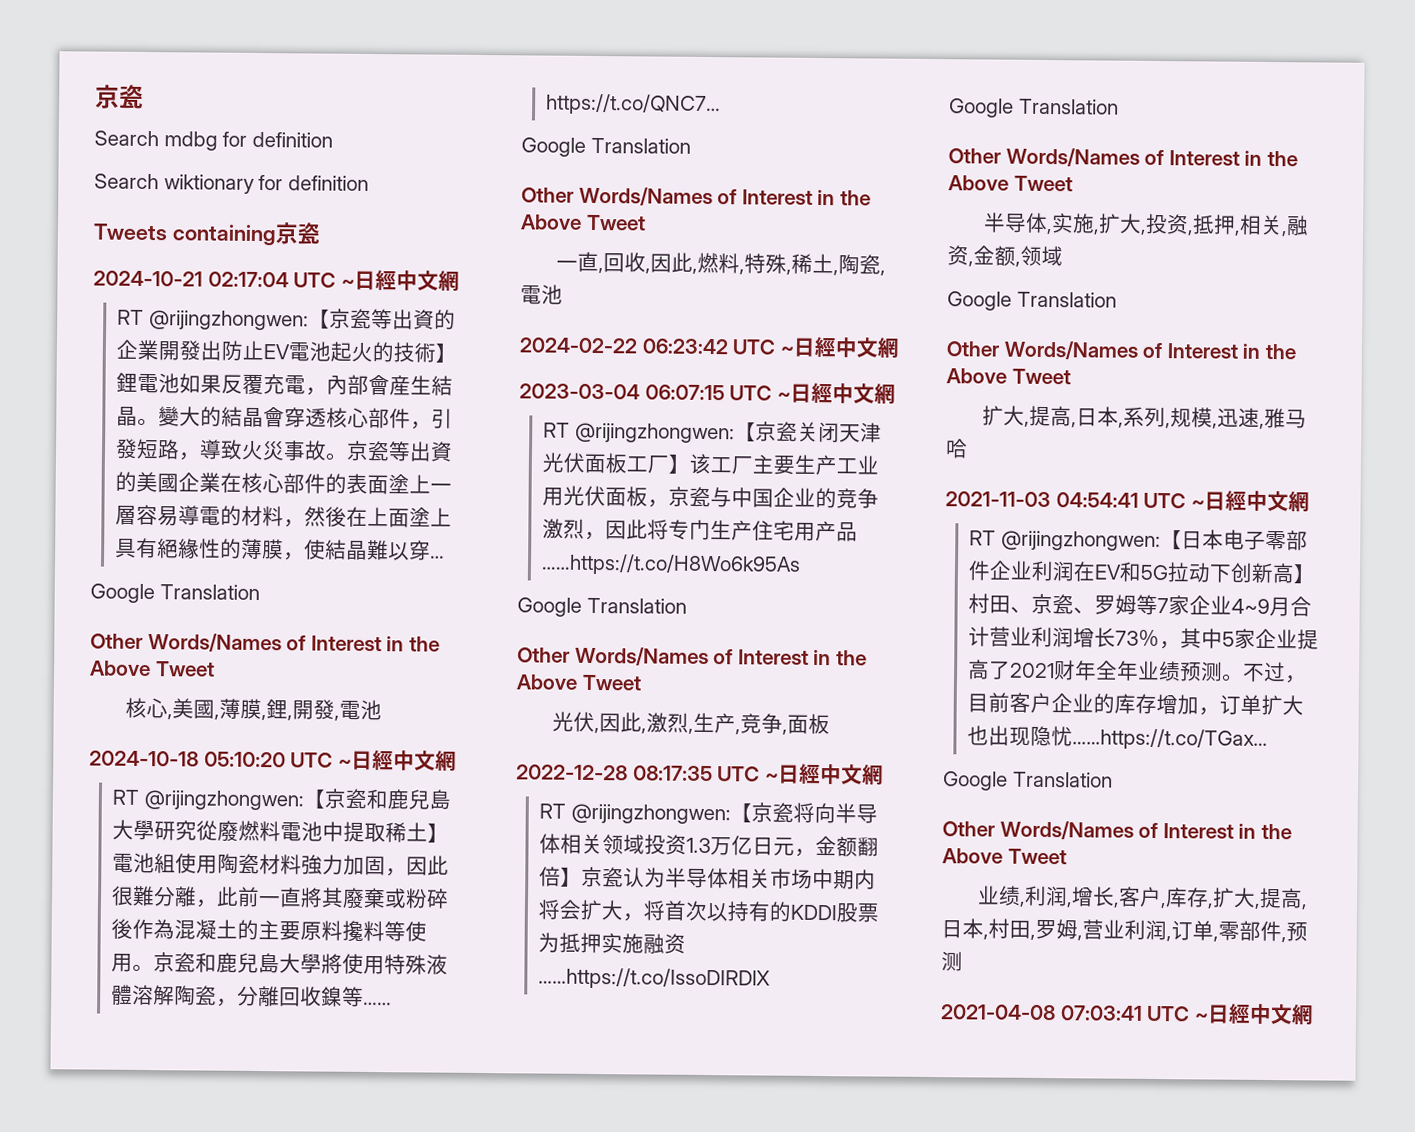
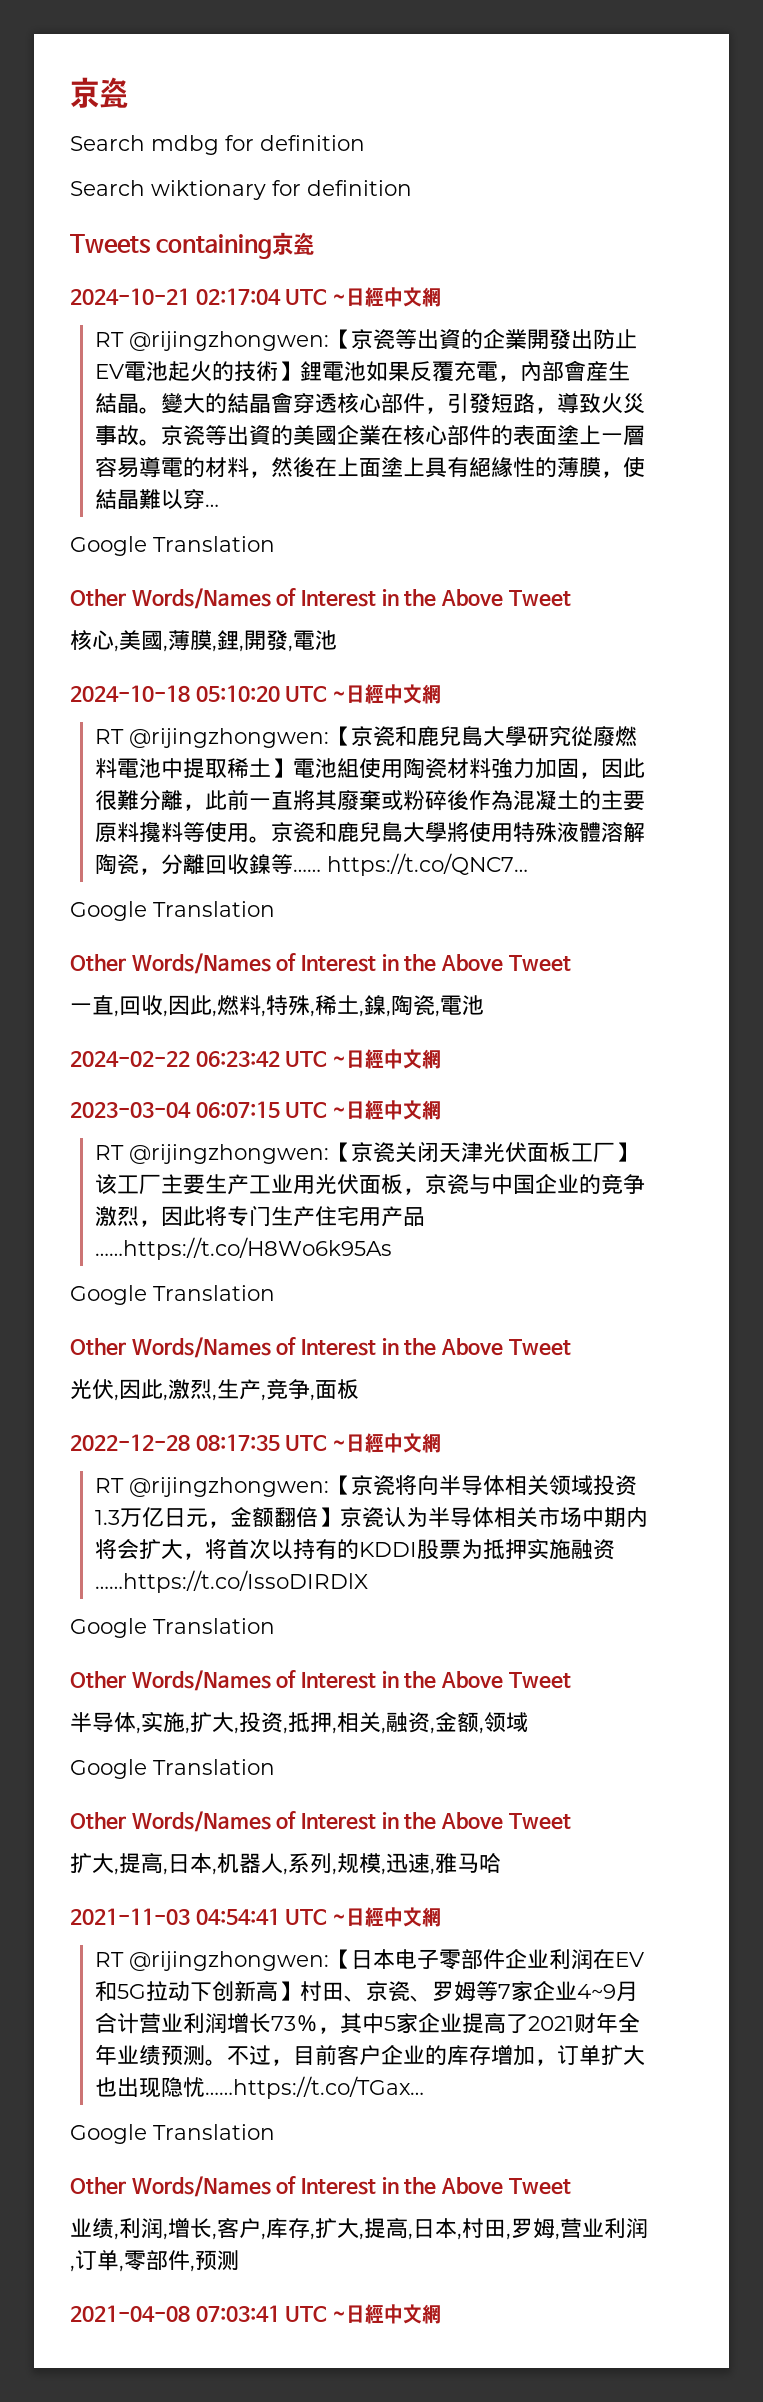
(839, 273) none -> [364,995,391,1017] 鎳,
(1124, 425) none -> [217,1853,288,1875] 机器人,

